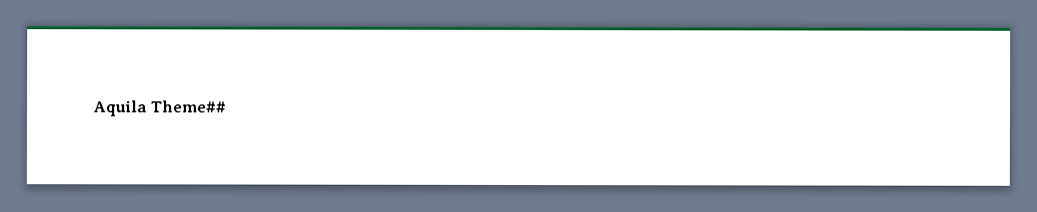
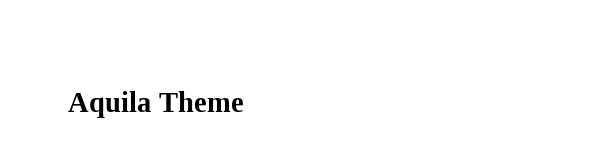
[150,100,228,113] Theme## -> [158,91,244,112] Theme

